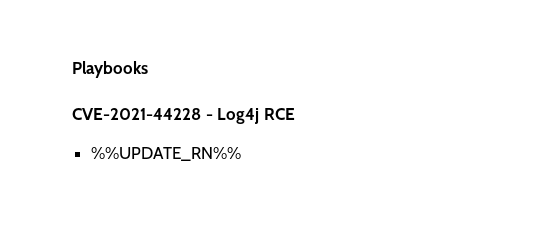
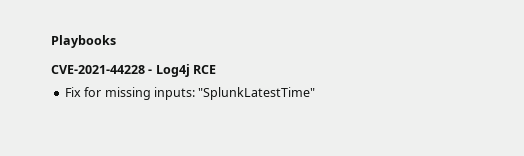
[90,147,241,161] %%UPDATE_RN%% -> [64,87,316,100] Fix for missing inputs: "SplunkLatestTime"

